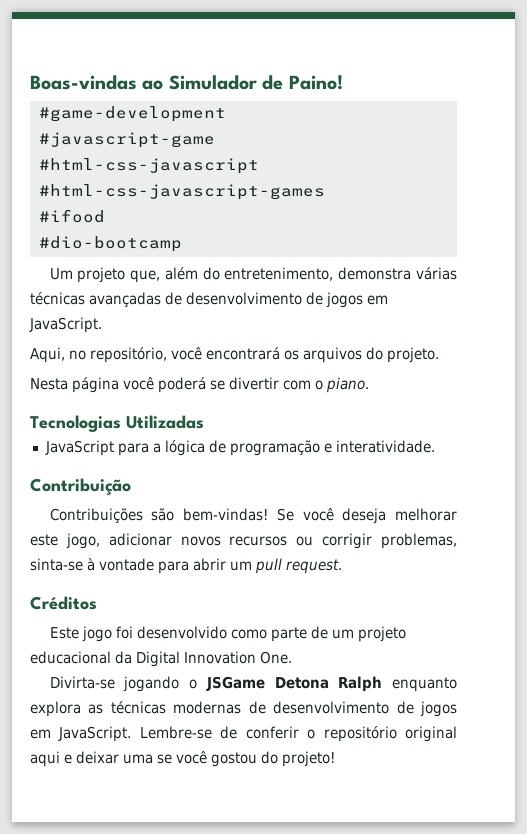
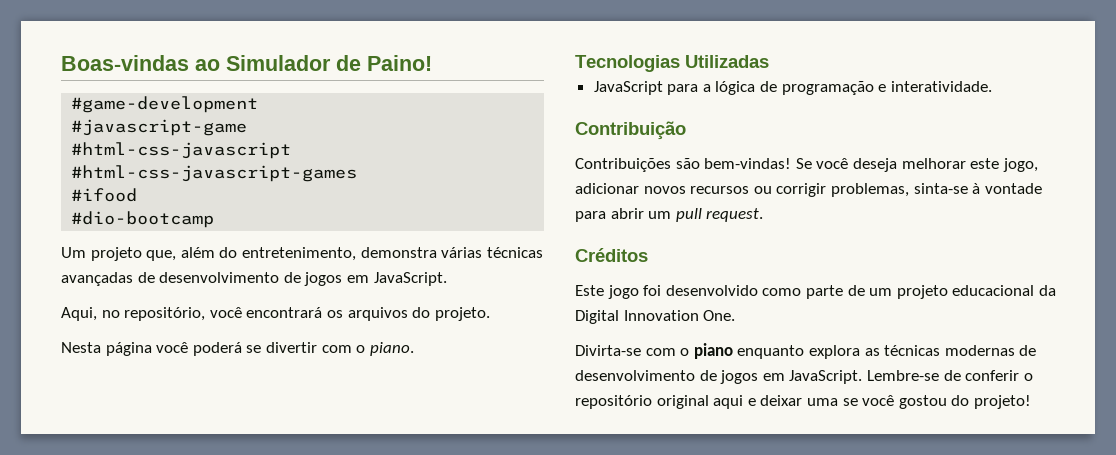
[123,676,383,692] jogando o JSGame Detona Ralph -> [645,343,733,359] com o piano

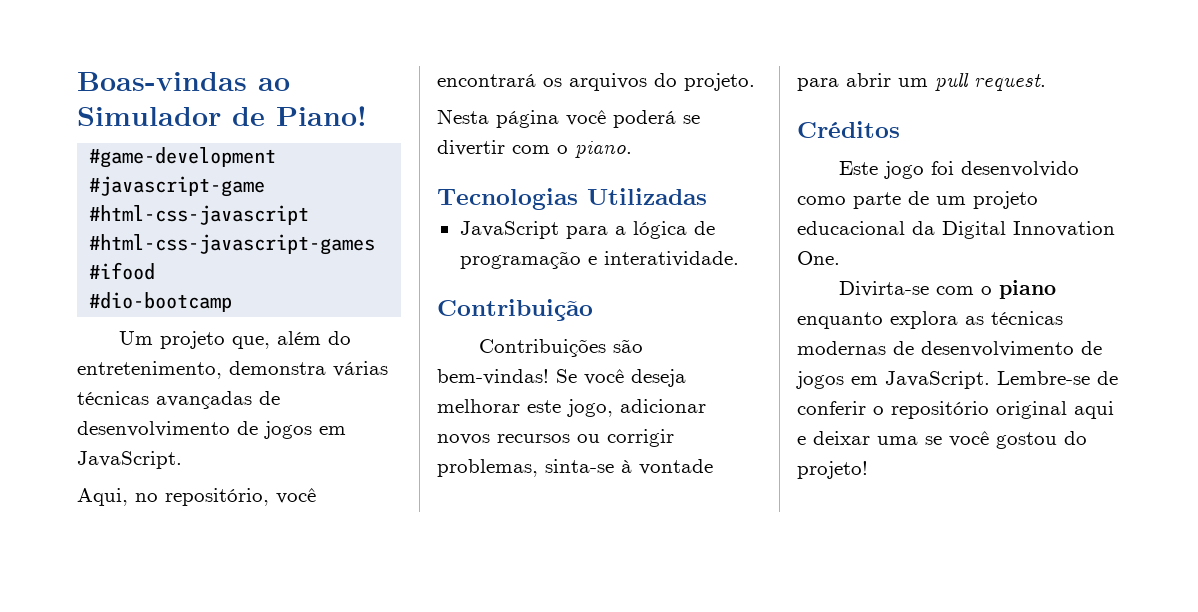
[367,55,432,71] Paino! -> [276,106,367,126] Piano!

